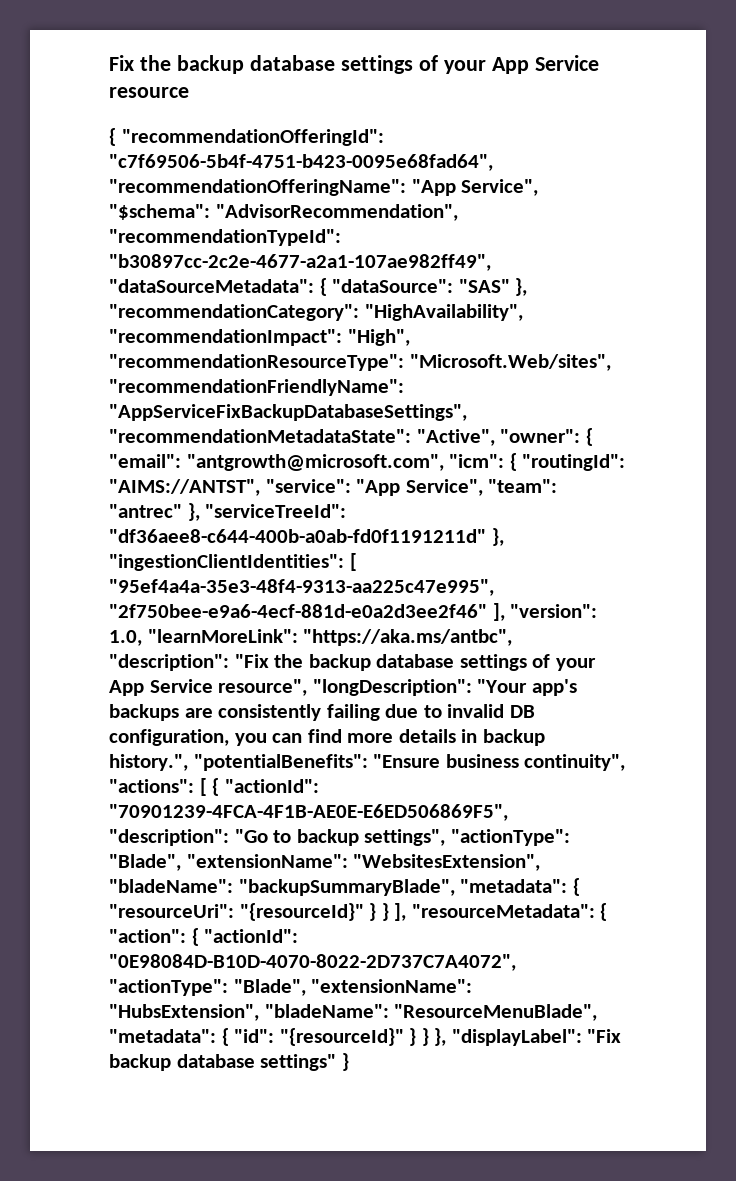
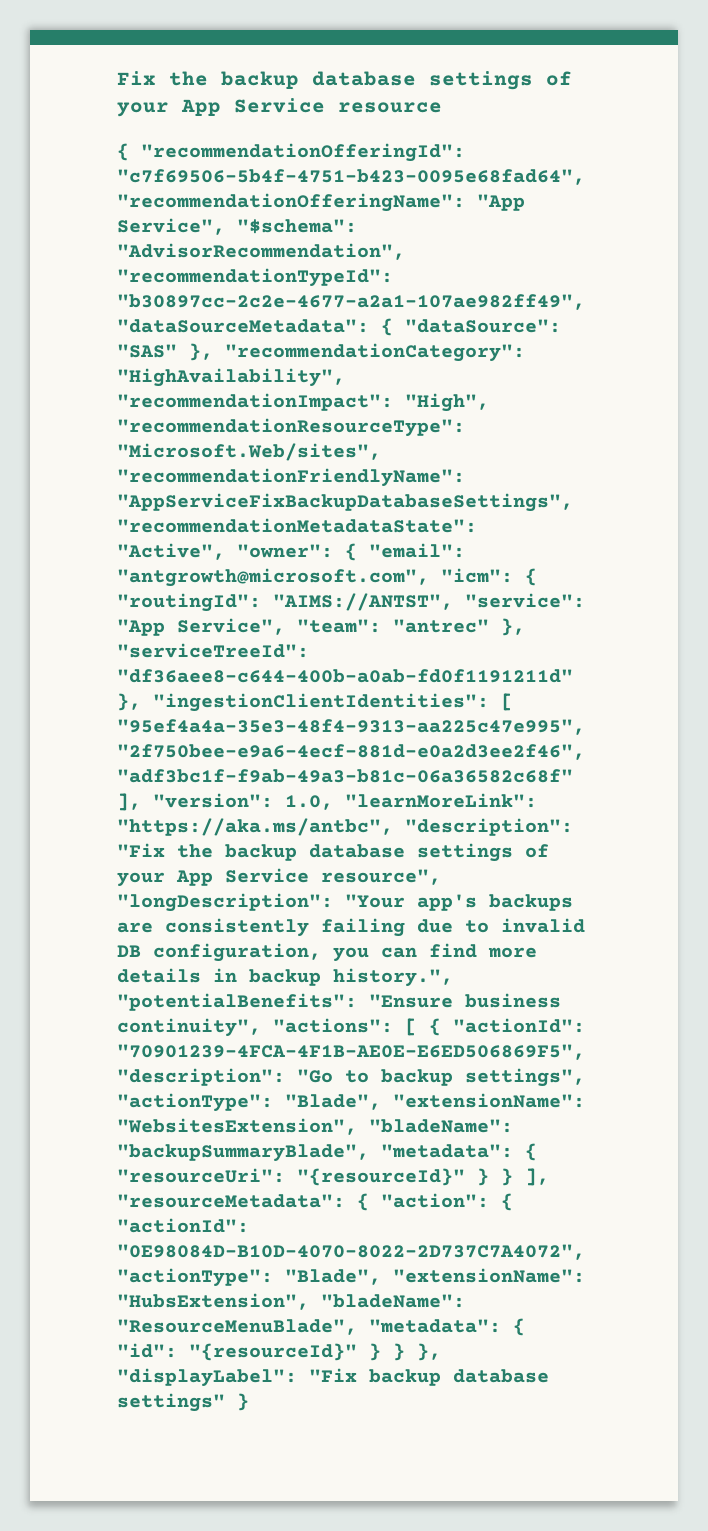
[109,604,487,618] "2f750bee-e9a6-4ecf-881d-e0a2d3ee2f46" -> [117,744,585,760] [117,769,573,783] "2f750bee-e9a6-4ecf-881d-e0a2d3ee2f46", "adf3bc1f-f9ab-49a3-b81c-06a36582c68f"

